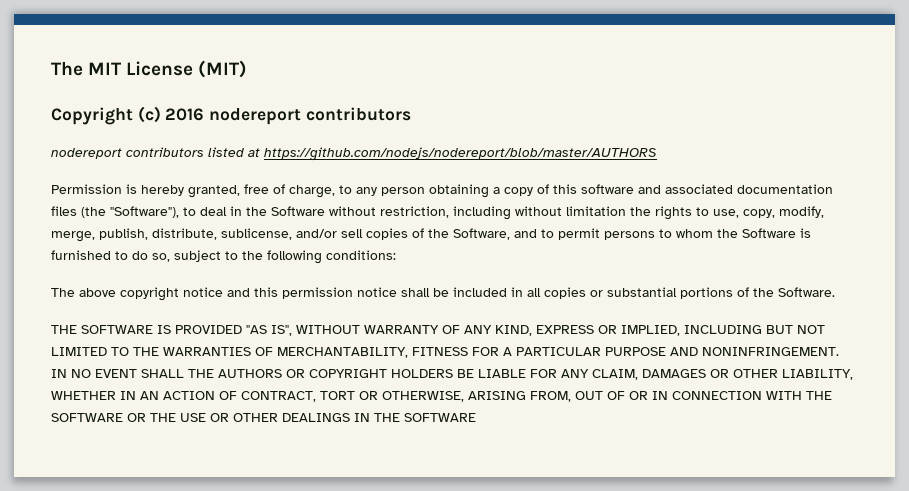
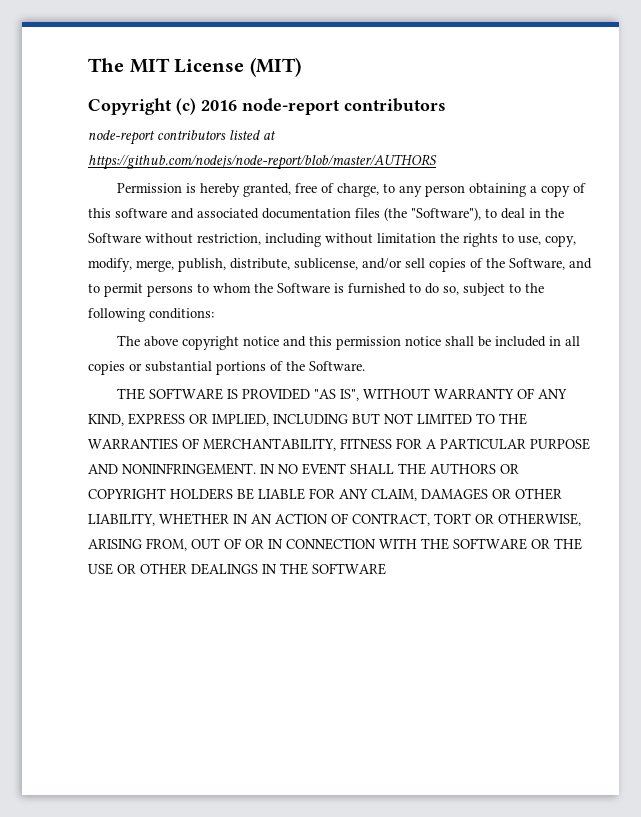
[209,108,302,125] nodereport -> [242,98,340,115] node-report
[51,148,122,159] nodereport -> [88,130,155,145] node-report
[264,147,657,161] https://github.com/nodejs/nodereport/blob/master/AUTHORS -> [88,154,437,170] https://github.com/nodejs/node-report/blob/master/AUTHORS

